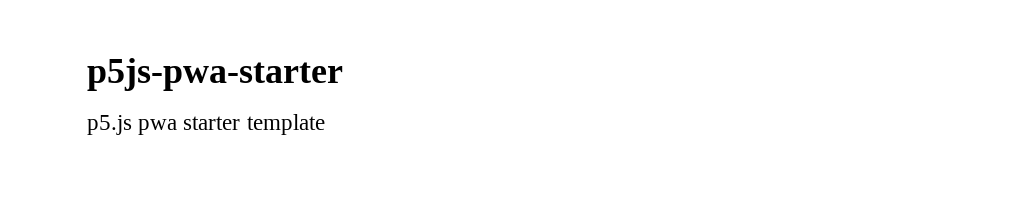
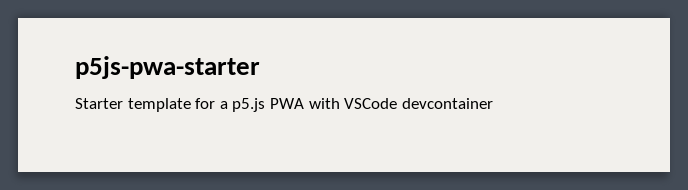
[87,114,325,135] p5.js pwa starter template -> [75,98,493,112] Starter template for a p5.js PWA with VSCode devcontainer

